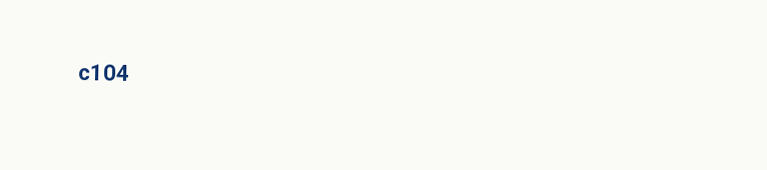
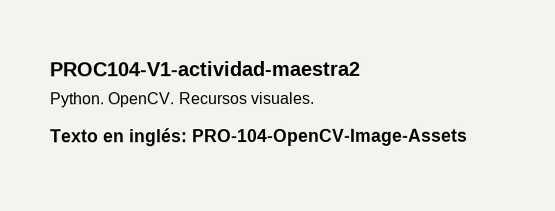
[78,63,130,81] c104 -> [49,60,360,77] [49,91,314,108] [50,128,468,147] PROC104-V1-actividad-maestra2 // Python. OpenCV. Recursos visuales. // Texto en inglés: PRO-104-OpenCV-Image-Assets

